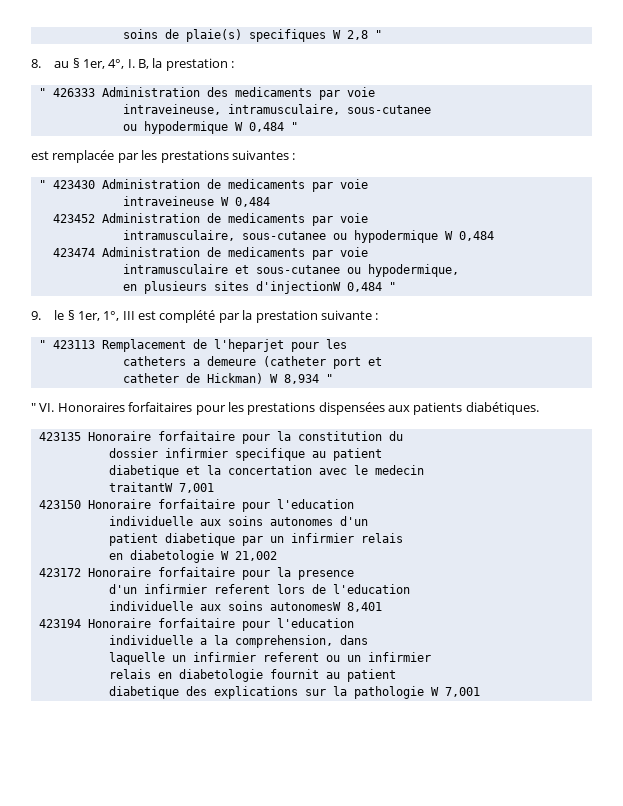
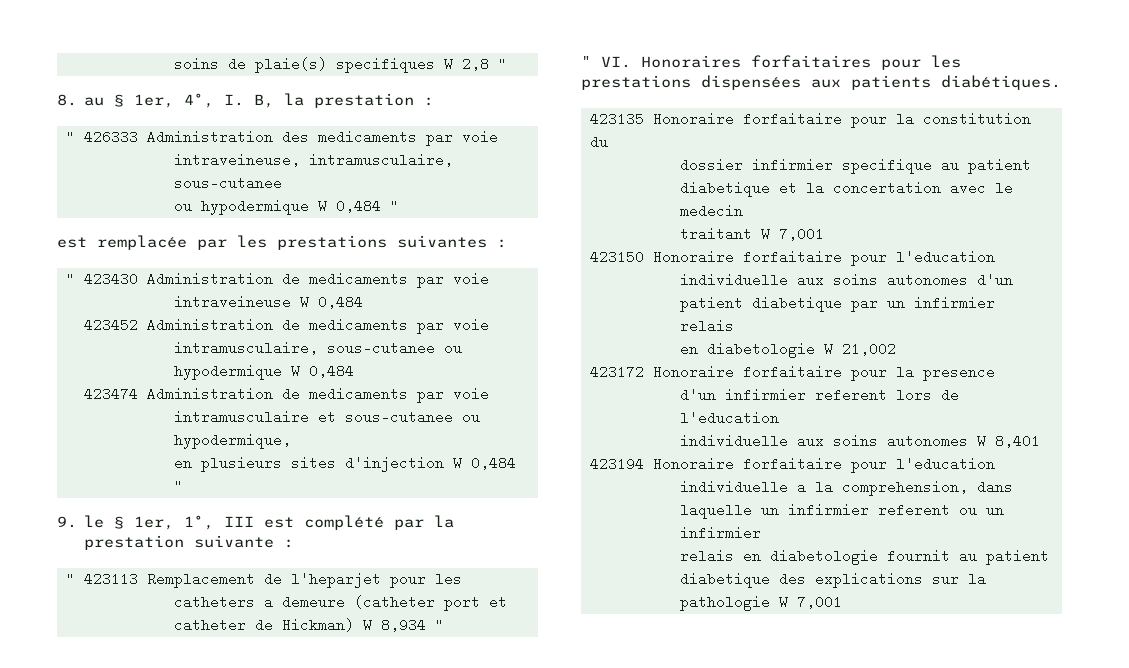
[255,281,341,294] d'injectionW -> [344,456,462,472] d'injection W
[108,482,173,492] traitantW -> [679,227,770,241] traitant W
[269,602,341,611] autonomesW -> [886,434,986,448] autonomes W

